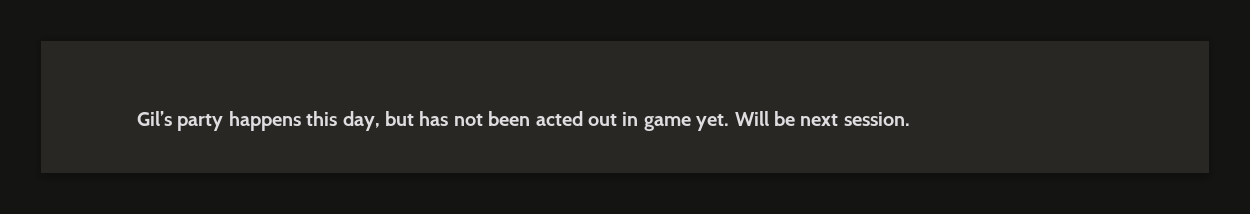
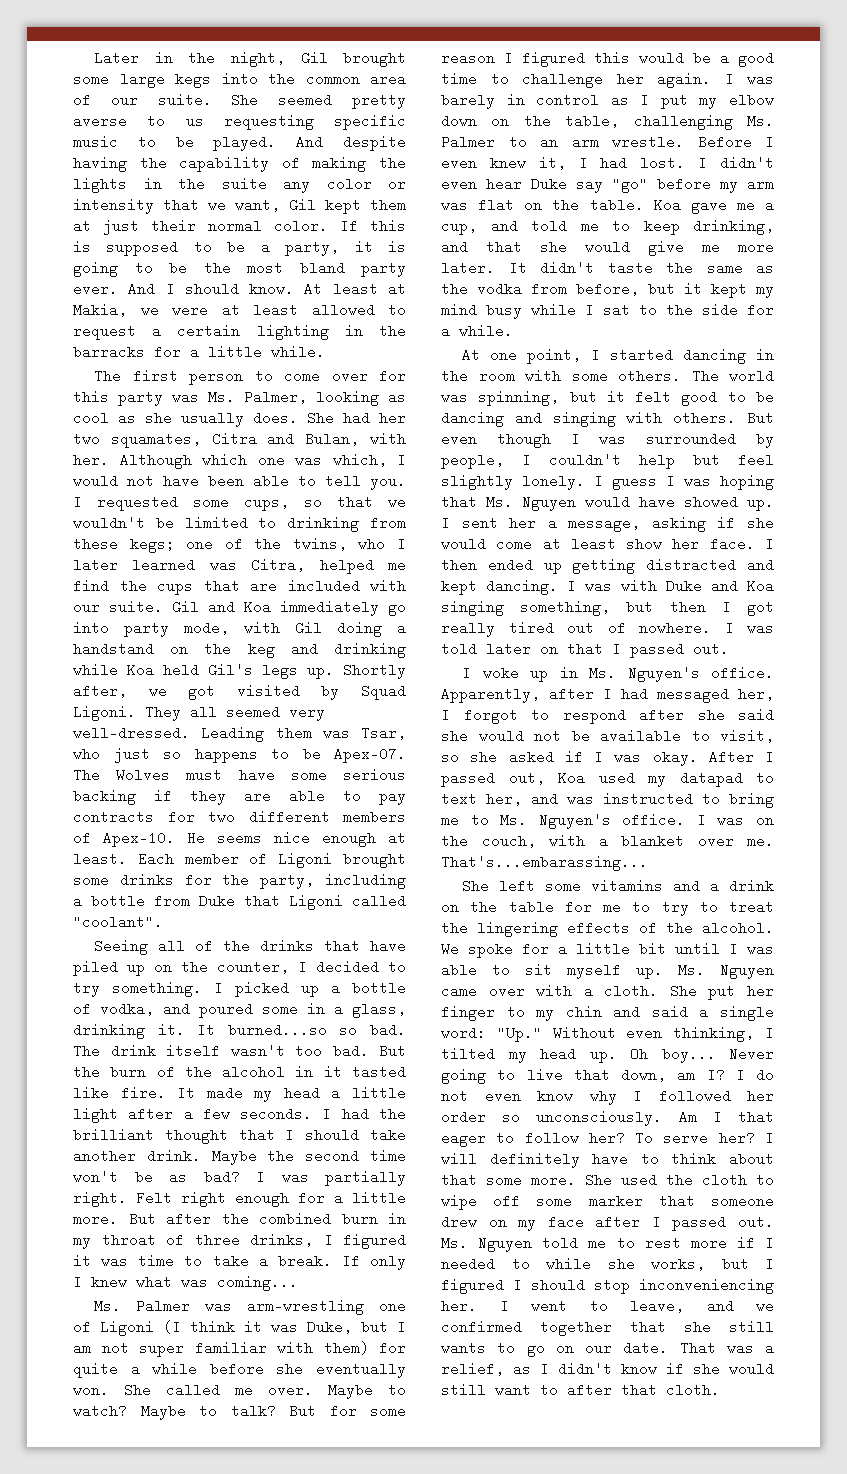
[137,111,910,131] Gil’s party happens this day, but has not been acted out in game yet. Will be next session. -> [94,51,406,67] [73,72,406,88] [73,93,407,109] [73,114,406,130] [73,135,406,151] [73,156,406,172] [73,177,406,193] [73,198,406,214] [73,219,406,235] [73,240,406,256] [73,261,406,277] [73,282,406,296] [73,303,406,317] [73,324,406,340] [73,345,325,359] [94,369,406,385] [73,390,406,406] [73,411,406,427] [73,432,407,448] [73,453,406,469] [73,474,406,490] [73,495,406,511] [73,516,407,532] [73,537,406,553] [73,558,406,574] [73,579,406,595] [73,600,406,616] [73,621,406,637] [73,642,406,658] [73,663,406,679] [73,684,406,700] [73,705,325,721] [73,726,406,742] [73,747,406,763] [73,768,406,782] [73,789,406,805] [73,810,406,824] [73,831,406,847] [73,852,407,868] [73,873,406,889] [73,894,406,910] [73,915,163,929] [94,939,406,955] [73,960,406,976] [73,981,406,997] [73,1002,406,1018] [73,1023,406,1039] [73,1044,406,1058] [73,1065,406,1079] [73,1086,406,1102] [73,1107,406,1123] [73,1128,407,1144] [73,1149,407,1165] [73,1170,406,1186] [73,1191,406,1207] [73,1212,406,1226] [73,1233,406,1249] [73,1254,406,1270] [73,1275,298,1291] [94,1299,406,1315] [73,1320,406,1336] [73,1341,406,1357] [73,1362,406,1378] [73,1383,406,1399] [73,1404,406,1420] [441,51,774,67] [441,72,774,88] [441,93,774,109] [441,114,774,130] [441,135,774,149] [441,156,774,170] [441,177,774,193] [441,198,774,214] [441,219,774,235] [441,240,774,256] [441,261,774,275] [441,282,774,298] [441,303,774,319] [441,324,513,338] [462,348,774,364] [441,369,774,383] [441,390,774,406] [441,411,774,427] [441,432,774,448] [441,453,774,469] [441,474,774,490] [441,495,774,511] [441,516,774,532] [441,537,774,551] [441,558,774,574] [441,579,774,595] [441,600,774,616] [441,621,774,637] [441,642,729,658] [462,666,774,682] [441,687,774,703] [441,708,774,724] [441,729,774,743] [441,750,774,766] [441,771,774,787] [441,792,774,808] [441,813,774,829] [441,834,774,848] [441,855,648,871] [462,879,774,893] [441,900,774,916] [441,921,774,937] [441,942,774,958] [441,963,774,979] [441,984,774,1000] [441,1005,774,1021] [441,1026,774,1042] [441,1047,774,1063] [441,1068,774,1084] [441,1089,774,1105] [441,1110,774,1126] [441,1131,774,1147] [441,1152,774,1168] [441,1173,774,1187] [441,1194,774,1210] [441,1215,774,1231] [441,1236,774,1252] [441,1257,774,1271] [441,1278,774,1294] [441,1299,774,1313] [441,1320,774,1336] [441,1341,774,1357] [441,1362,774,1376] [441,1383,720,1397] Later in the night, Gil brought some large kegs into the common area of our suite. She seemed pretty averse to us requesting specific music to be played. And despite having the capability of making the lights in the suite any color or intensity that we want, Gil kept them at just their normal color. If this is supposed to be a party, it is going to be the most bland party ever. And I should know. At least at Makia, we were at least allowed to request a certain lighting in the barracks for a little while. // The first person to come over for this party was Ms. Palmer, looking as cool as she usually does. She had her two squamates, Citra and Bulan, with her. Although which one was which, I would not have been able to tell you. I requested some cups, so that we wouldn't be limited to drinking from these kegs; one of the twins, who I later learned was Citra, helped me find the cups that are included with our suite. Gil and Koa immediately go into party mode, with Gil doing a handstand on the keg and drinking while Koa held Gil's legs up. Shortly after, we got visited by Squad Ligoni. They all seemed very well-dressed. Leading them was Tsar, who just so happens to be Apex-07. The Wolves must have some serious backing if they are able to pay contracts for two different members of Apex-10. He seems nice enough at least. Each member of Ligoni brought some drinks for the party, including a bottle from Duke that Ligoni called "coolant". // Seeing all of the drinks that have piled up on the counter, I decided to try something. I picked up a bottle of vodka, and poured some in a glass, drinking it. It burned...so so bad. The drink itself wasn't too bad. But the burn of the alcohol in it tasted like fire. It made my head a little light after a few seconds. I had the brilliant thought that I should take another drink. Maybe the second time won't be as bad? I was partially right. Felt right enough for a little more. But after the combined burn in my throat of three drinks, I figured it was time to take a break. If only I knew what was coming... // Ms. Palmer was arm-wrestling one of Ligoni (I think it was Duke, but I am not super familiar with them) for quite a while before she eventually won. She called me over. Maybe to watch? Maybe to talk? But for some reason I figured this would be a good time to challenge her again. I was barely in control as I put my elbow down on the table, challenging Ms. Palmer to an arm wrestle. Before I even knew it, I had lost. I didn't even hear Duke say "go" before my arm was flat on the table. Koa gave me a cup, and told me to keep drinking, and that she would give me more later. It didn't taste the same as the vodka from before, but it kept my mind busy while I sat to the side for a while. // At one point, I started dancing in the room with some others. The world was spinning, but it felt good to be dancing and singing with others. But even though I was surrounded by people, I couldn't help but feel slightly lonely. I guess I was hoping that Ms. Nguyen would have showed up. I sent her a message, asking if she would come at least show her face. I then ended up getting distracted and kept dancing. I was with Duke and Koa singing something, but then I got really tired out of nowhere. I was told later on that I passed out. // I woke up in Ms. Nguyen's office. Apparently, after I had messaged her, I forgot to respond after she said she would not be available to visit, so she asked if I was okay. After I passed out, Koa used my datapad to text her, and was instructed to bring me to Ms. Nguyen's office. I was on the couch, with a blanket over me. That's...embarassing... // She left some vitamins and a drink on the table for me to try to treat the lingering effects of the alcohol. We spoke for a little bit until I was able to sit myself up. Ms. Nguyen came over with a cloth. She put her finger to my chin and said a single word: "Up." Without even thinking, I tilted my head up. Oh boy... Never going to live that down, am I? I do not even know why I followed her order so unconsciously. Am I that eager to follow her? To serve her? I will definitely have to think about that some more. She used the cloth to wipe off some marker that someone drew on my face after I passed out. Ms. Nguyen told me to rest more if I needed to while she works, but I figured I should stop inconveniencing her. I went to leave, and we confirmed together that she still wants to go on our date. That was a relief, as I didn't know if she would still want to after that cloth.

